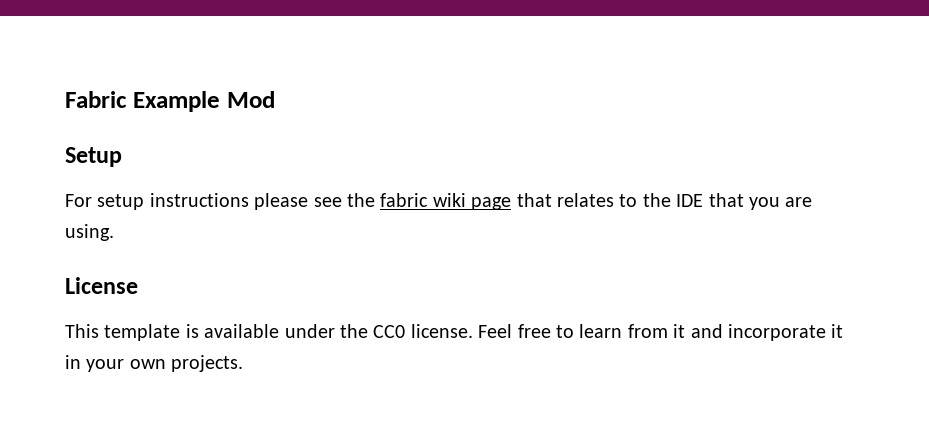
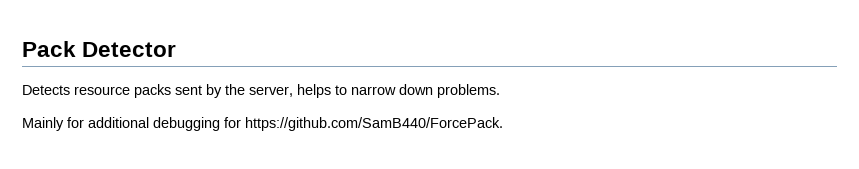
[65,91,275,112] [65,147,122,167] [65,193,813,210] [65,224,114,241] [65,277,138,294] [65,324,844,341] [65,355,244,372] Fabric Example Mod // Setup // For setup instructions please see the fabric wiki page that relates to the IDE that you are using. // License // This template is available under the CC0 license. Feel free to learn from it and incorporate it in your own projects. -> [22,41,177,57] [22,84,500,98] [22,117,503,131] Pack Detector // Detects resource packs sent by the server, helps to narrow down problems. // Mainly for additional debugging for https://github.com/SamB440/ForcePack.

